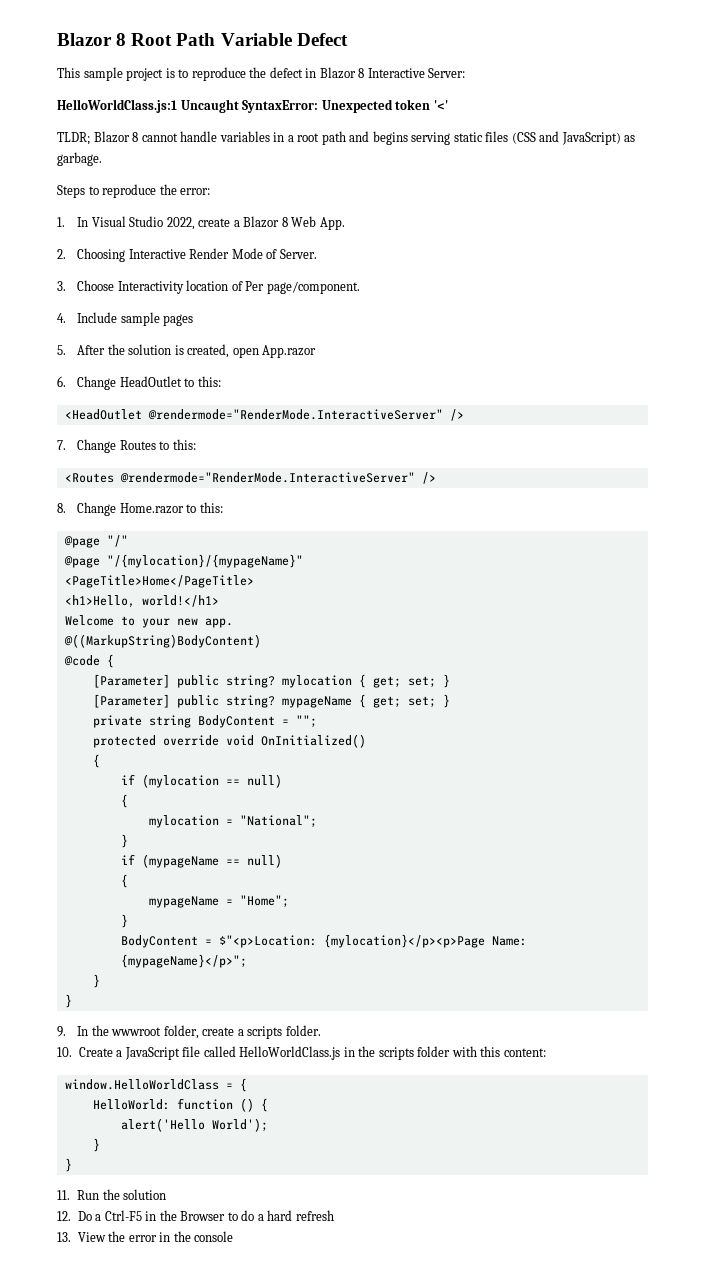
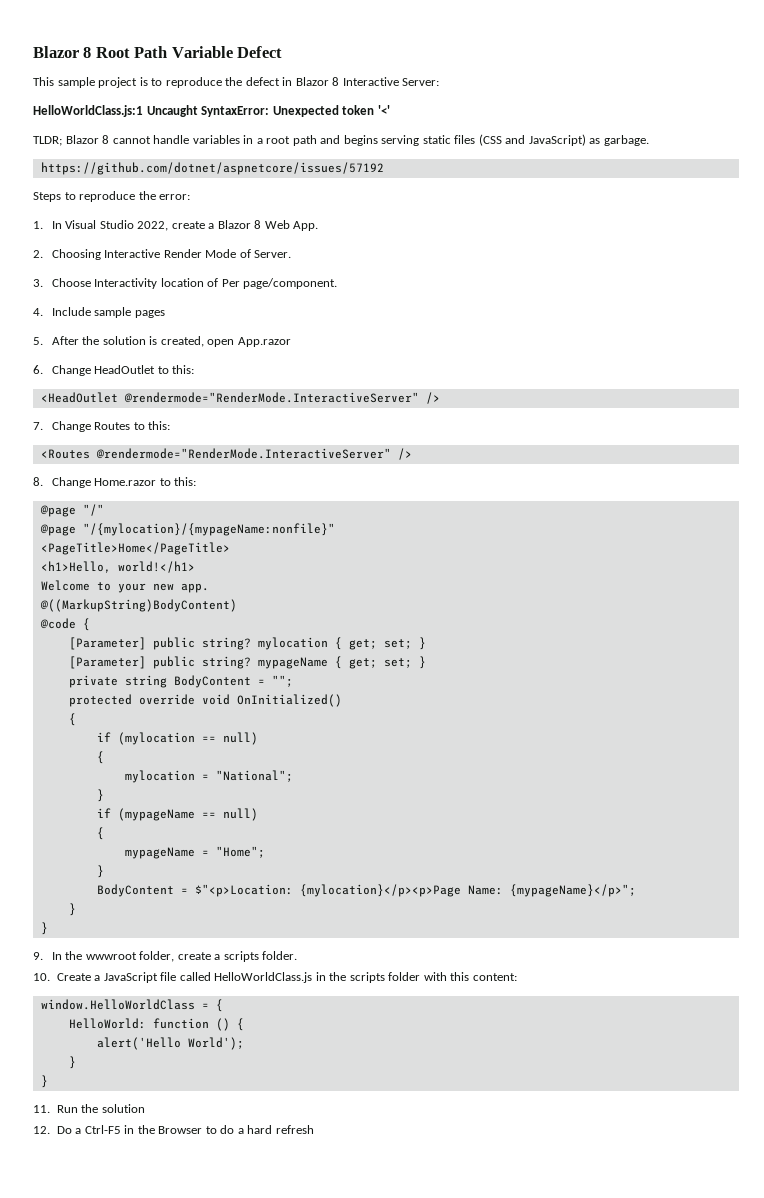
(102, 159) none -> [40,162,384,175] // https://github.com/dotnet/aspnetcore/issues/57192
[106,554,303,568] "/{mylocation}/{mypageName}" -> [82,523,335,536] "/{mylocation}/{mypageName:nonfile}"
[57,1231,234,1242] // 13. View the error in the console -> (314, 1129) none

